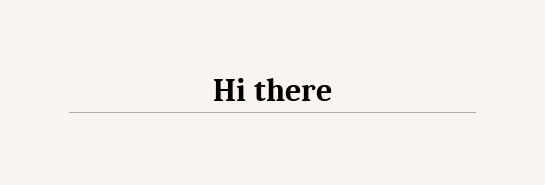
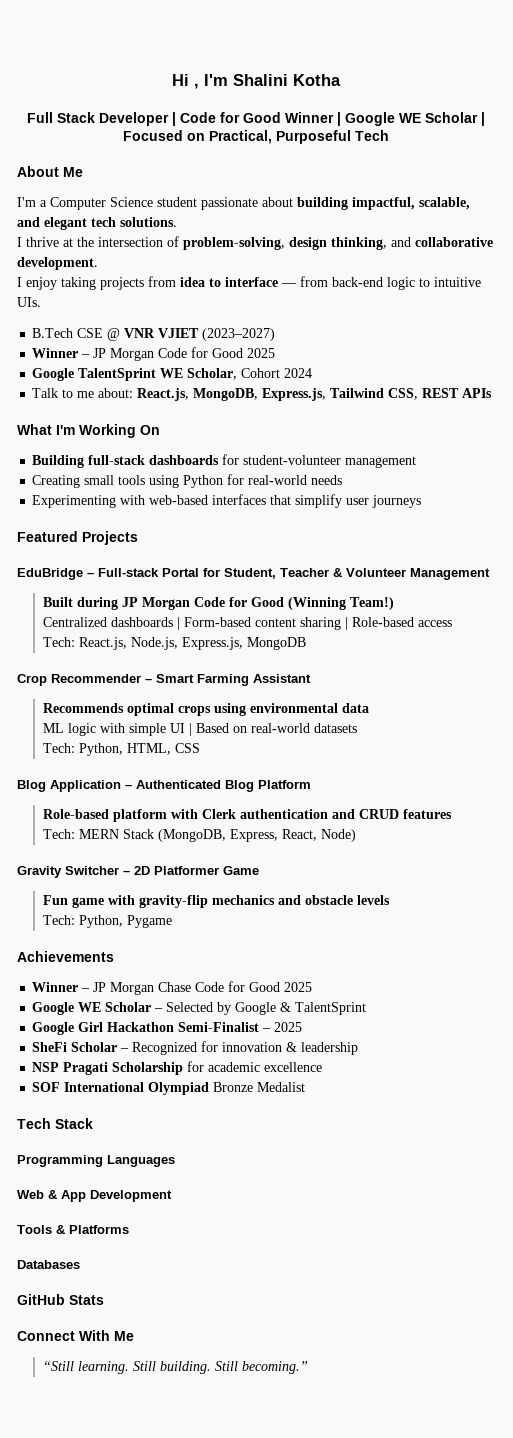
[254,78,333,101] there -> [194,74,341,89] [27,112,485,126] [123,130,389,144] [17,166,83,177] [17,197,470,210] [17,217,177,230] [17,236,493,250] [17,257,98,270] [17,276,481,290] [17,297,41,307] [32,328,276,341] [32,347,276,361] [32,368,313,381] [32,388,493,401] [17,424,160,438] [32,454,417,468] [32,474,343,488] [32,494,422,508] [17,531,138,545] [17,568,490,580] [42,597,394,610] [42,617,452,630] [42,637,306,650] [17,674,311,686] [42,703,369,716] [42,723,357,736] [42,743,200,756] [17,780,311,792] [42,809,452,822] [42,829,356,842] [17,866,259,878] [42,895,390,908] [42,915,172,928] [17,951,114,962] [32,981,313,995] [32,1002,367,1015] [32,1022,303,1035] [32,1041,359,1055] [32,1061,323,1075] [32,1082,306,1095] [17,1118,93,1129] [17,1155,175,1167] [17,1190,172,1202] [17,1225,129,1234] [17,1260,80,1269] [17,1294,104,1305] [17,1330,134,1341] [42,1361,308,1374] , I'm Shalini Kotha // Full Stack Developer | Code for Good Winner | Google WE Scholar | Focused on Practical, Purposeful Tech // About Me // I'm a Computer Science student passionate about building impactful, scalable, and elegant tech solutions. // I thrive at the intersection of problem-solving, design thinking, and collaborative development. // I enjoy taking projects from idea to interface — from back-end logic to intuitive UIs. // B.Tech CSE @ VNR VJIET (2023–2027) // Winner – JP Morgan Code for Good 2025 // Google TalentSprint WE Scholar, Cohort 2024 // Talk to me about: React.js, MongoDB, Express.js, Tailwind CSS, REST APIs // What I'm Working On // Building full-stack dashboards for student-volunteer management // Creating small tools using Python for real-world needs // Experimenting with web-based interfaces that simplify user journeys // Featured Projects // EduBridge – Full-stack Portal for Student, Teacher & Volunteer Management // Built during JP Morgan Code for Good (Winning Team!) // Centralized dashboards | Form-based content sharing | Role-based access // Tech: React.js, Node.js, Express.js, MongoDB // Crop Recommender – Smart Farming Assistant // Recommends optimal crops using environmental data // ML logic with simple UI | Based on real-world datasets // Tech: Python, HTML, CSS // Blog Application – Authenticated Blog Platform // Role-based platform with Clerk authentication and CRUD features // Tech: MERN Stack (MongoDB, Express, React, Node) // Gravity Switcher – 2D Platformer Game // Fun game with gravity-flip mechanics and obstacle levels // Tech: Python, Pygame // Achievements // Winner – JP Morgan Chase Code for Good 2025 // Google WE Scholar – Selected by Google & TalentSprint // Google Girl Hackathon Semi-Finalist – 2025 // SheFi Scholar – Recognized for innovation & leadership // NSP Pragati Scholarship for academic excellence // SOF International Olympiad Bronze Medalist // Tech Stack // Programming Languages // Web & App Development // Tools & Platforms // Databases // GitHub Stats // Connect With Me // “Still learning. Still building. Still becoming.”

